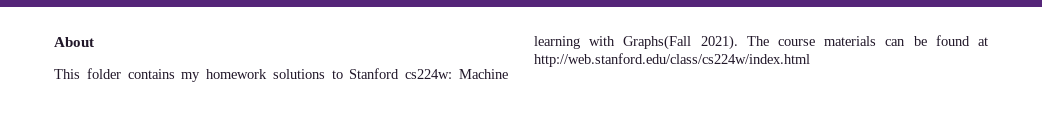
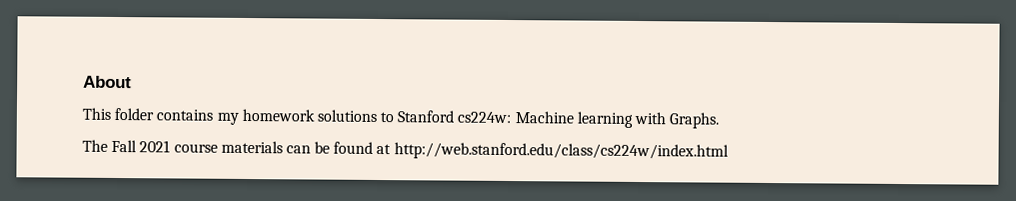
[623,35,769,50] Graphs(Fall 2021). The -> [669,112,720,129] [82,139,171,153] Graphs. // The Fall 2021

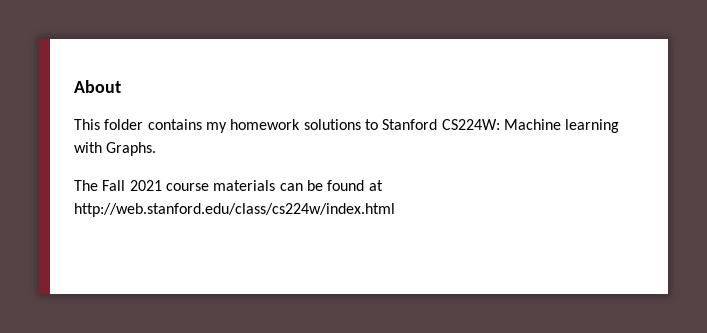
[457,111,512,124] cs224w: -> [441,119,500,130] CS224W:

